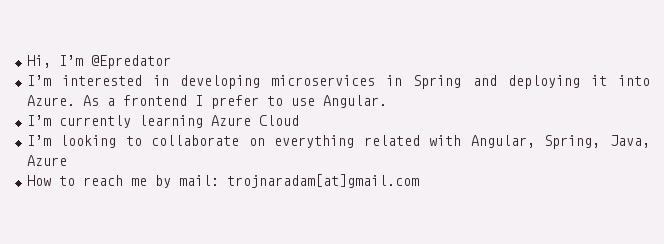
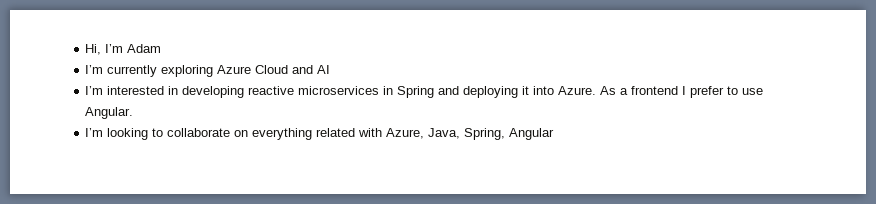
[90,55,171,69] @Epredator -> [127,44,162,53] [85,65,331,77] Adam // I’m currently exploring Azure Cloud and AI
(261, 82) none -> [248,86,295,95] reactive
[26,115,299,128] // I’m currently learning Azure Cloud -> (134, 113) none
[470,135,650,149] [26,155,67,166] [26,174,419,188] Angular, Spring, Java, Azure // How to reach me by mail: trojnaradam[at]gmail.com -> [386,128,555,140] Azure, Java, Spring, Angular

